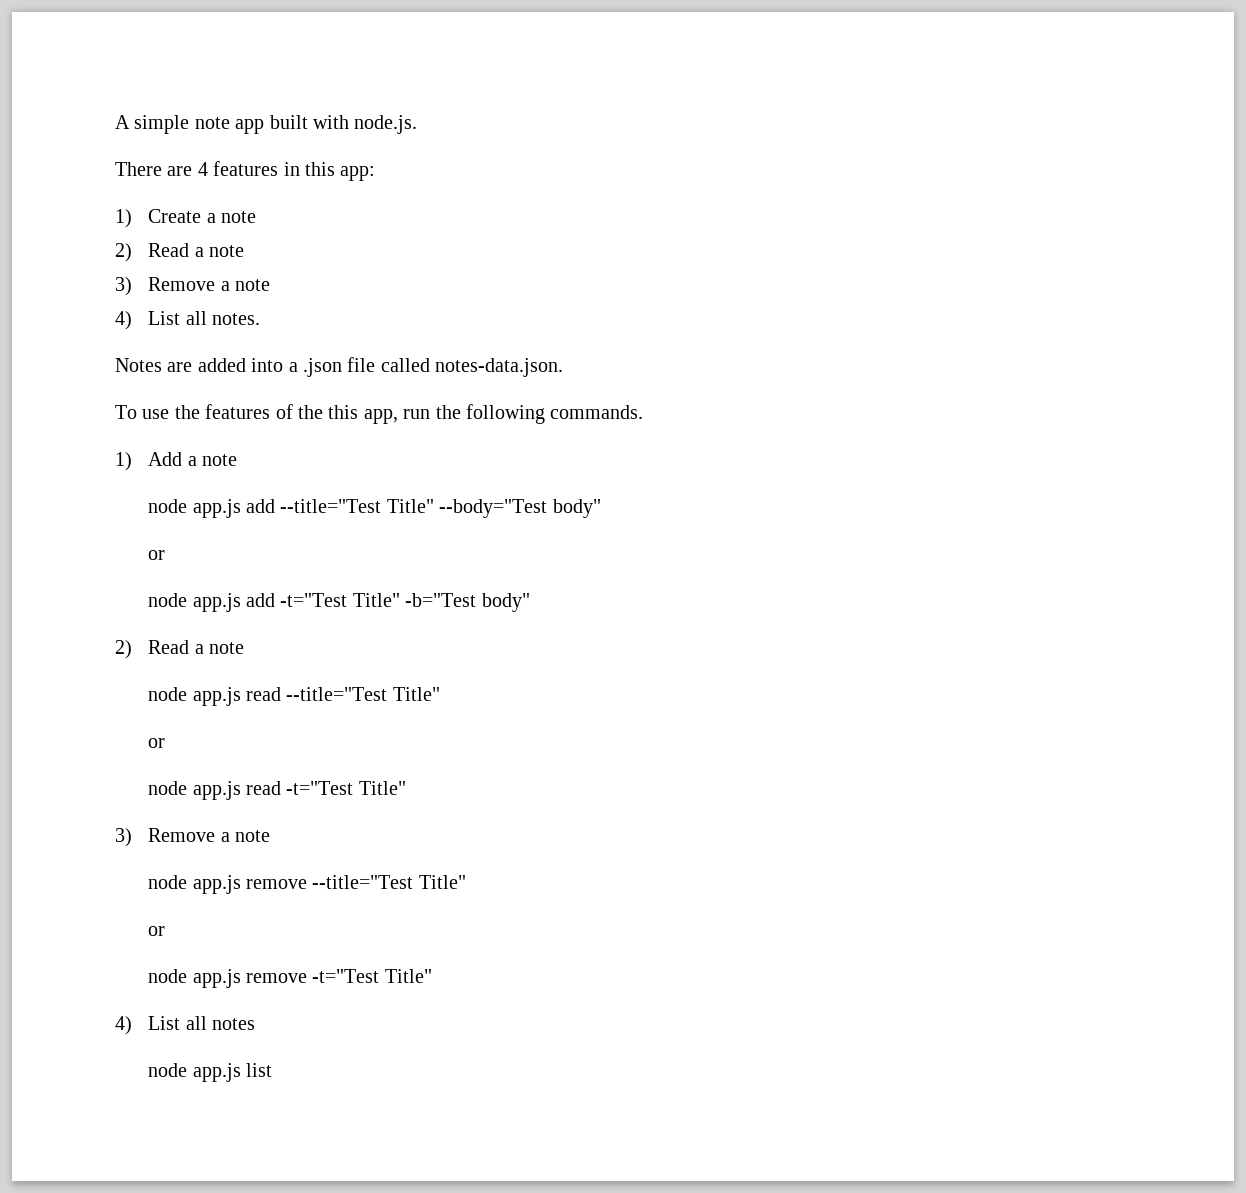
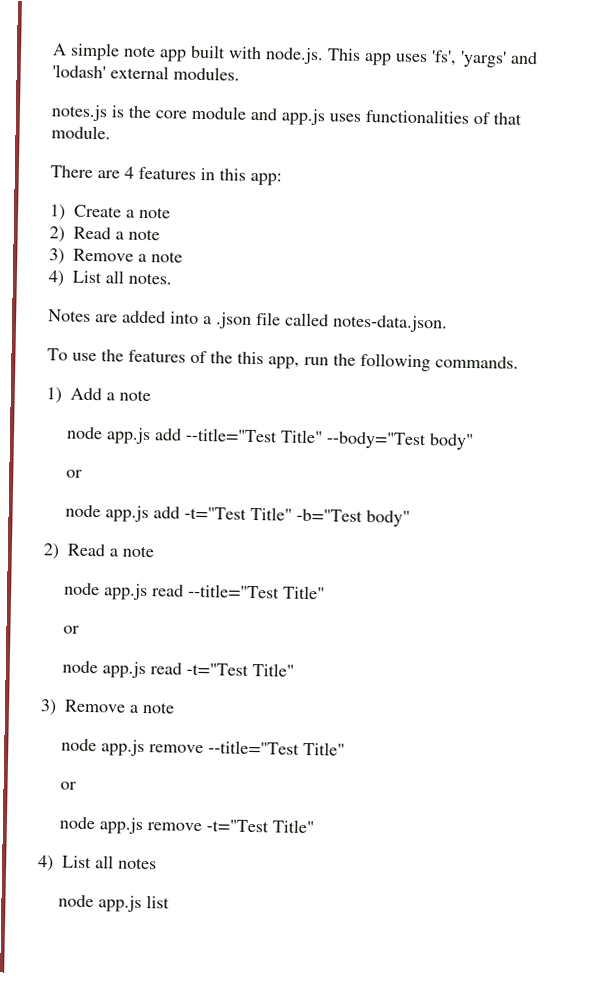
(418, 124) none -> [327,48,538,68] [52,64,240,81] [51,104,522,126] [51,125,111,140] This app uses 'fs', 'yargs' and 'lodash' external modules. // notes.js is the core module and app.js uses functionalities of that module.

